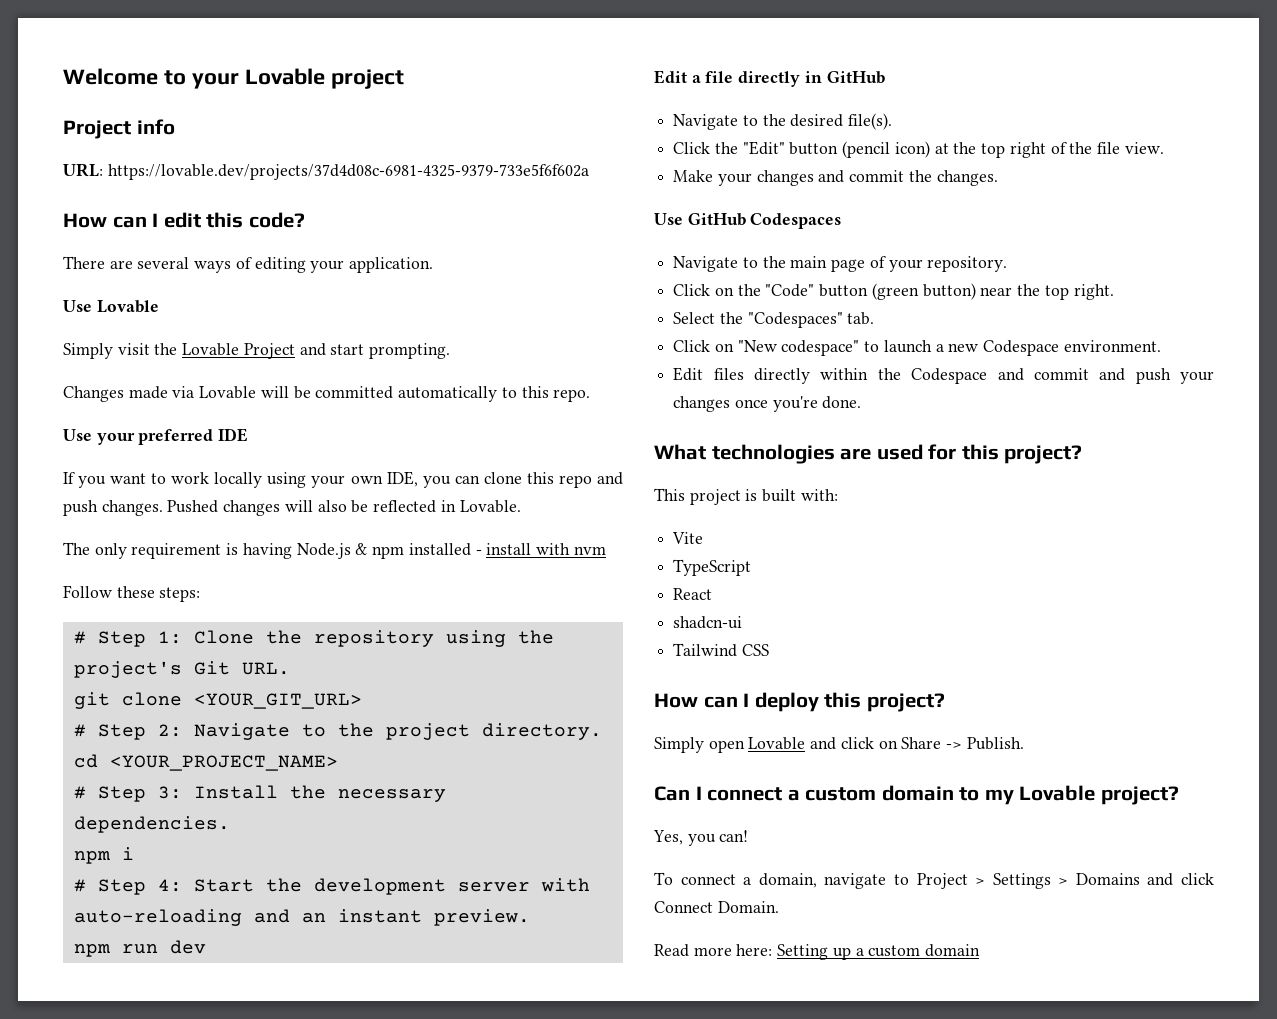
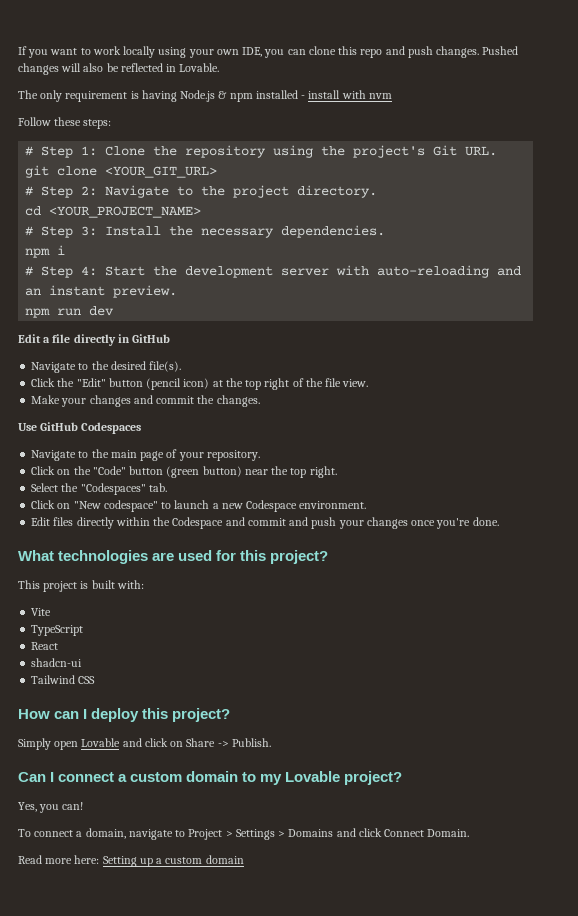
[63,68,404,89] [63,119,175,139] [63,163,589,180] [63,212,305,228] [63,256,434,273] [63,300,159,313] [63,343,451,359] [63,386,591,402] [63,428,249,445] Welcome to your Lovable project // Project info // URL: https://lovable.dev/projects/37d4d08c-6981-4325-9379-733e5f6f602a // How can I edit this code? // There are several ways of editing your application. // Use Lovable // Simply visit the Lovable Project and start prompting. // Changes made via Lovable will be committed automatically to this repo. // Use your preferred IDE // -> (18, 50) none

